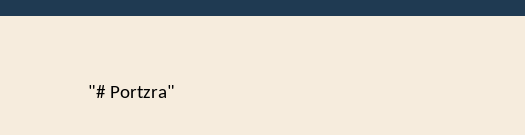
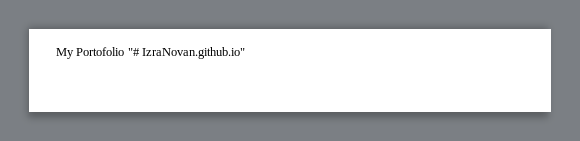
[88,85,175,98] "# Portzra" -> [56,47,246,59] My Portofolio "# IzraNovan.github.io"

